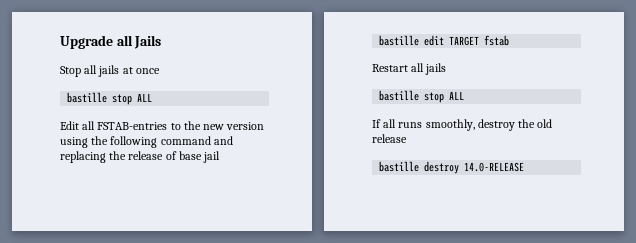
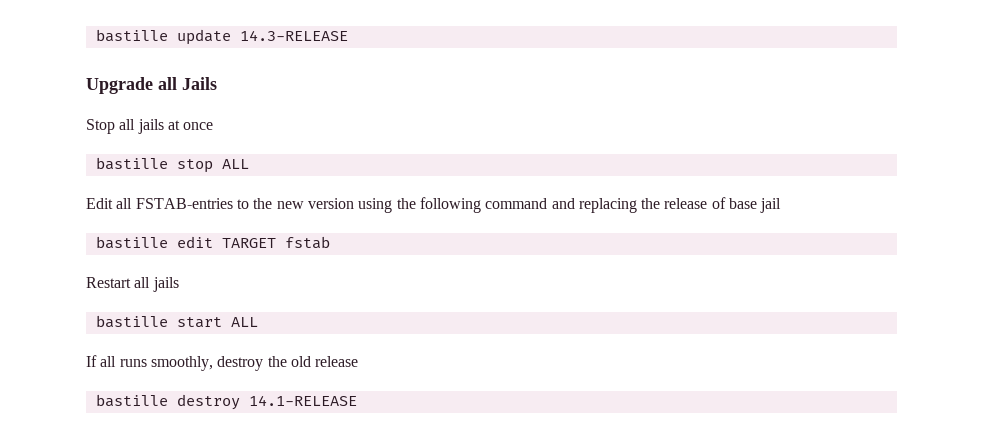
(60, 42) none -> [95,29,348,45] bastille update 14.3-RELEASE //
[424,92,445,103] stop -> [176,317,222,328] start
[464,162,525,172] 14.0-RELEASE -> [248,395,357,406] 14.1-RELEASE

